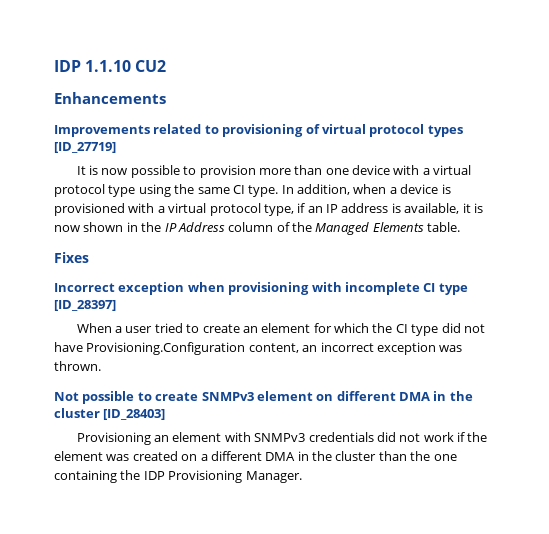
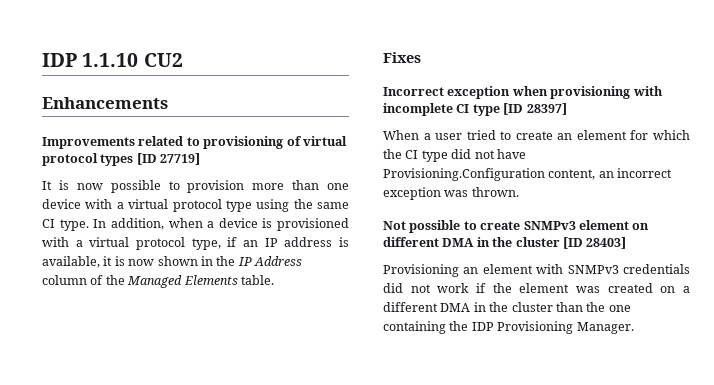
[54,142,116,153] [ID_27719] -> [136,153,201,165] [ID 27719]
[54,300,116,311] [ID_28397] -> [503,103,567,115] [ID 28397]
[103,409,166,420] [ID_28403] -> [562,237,627,249] [ID 28403]

